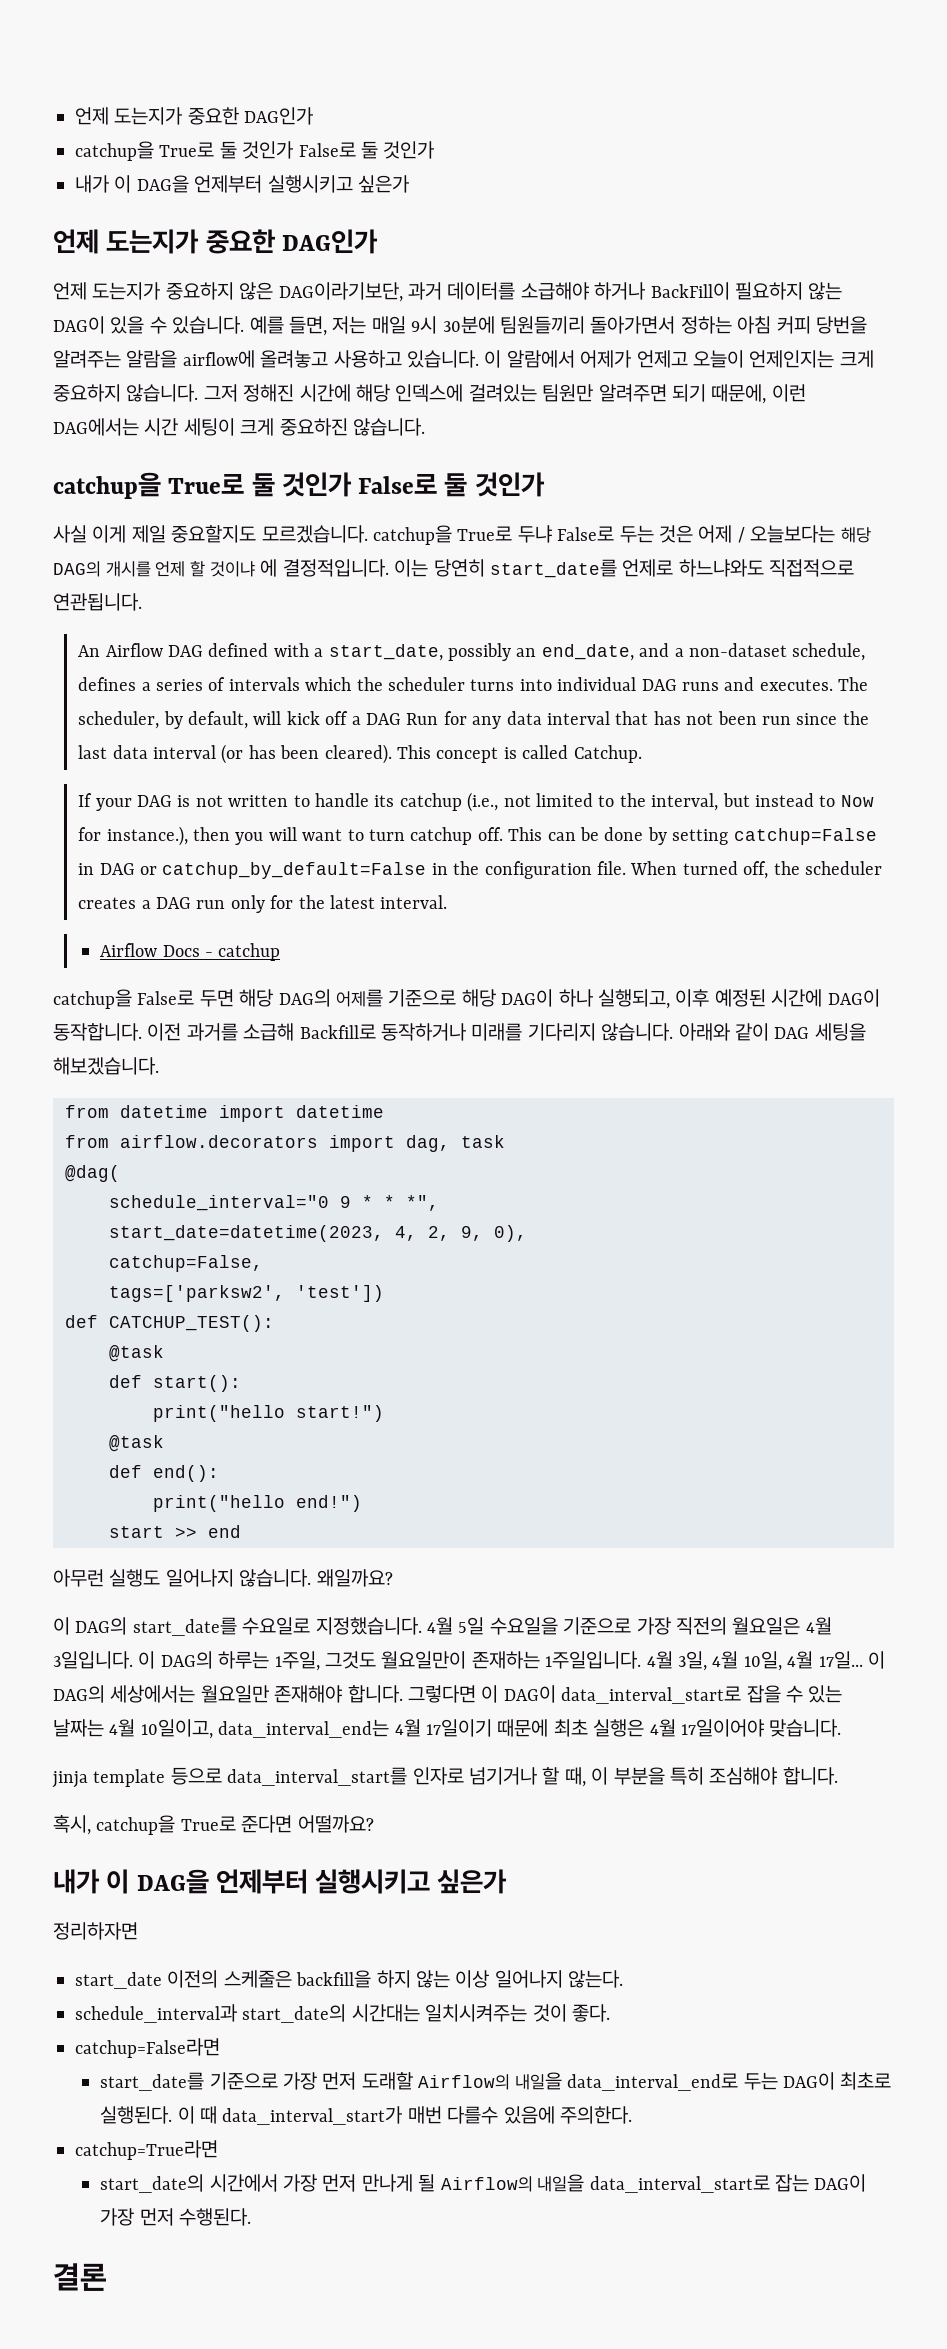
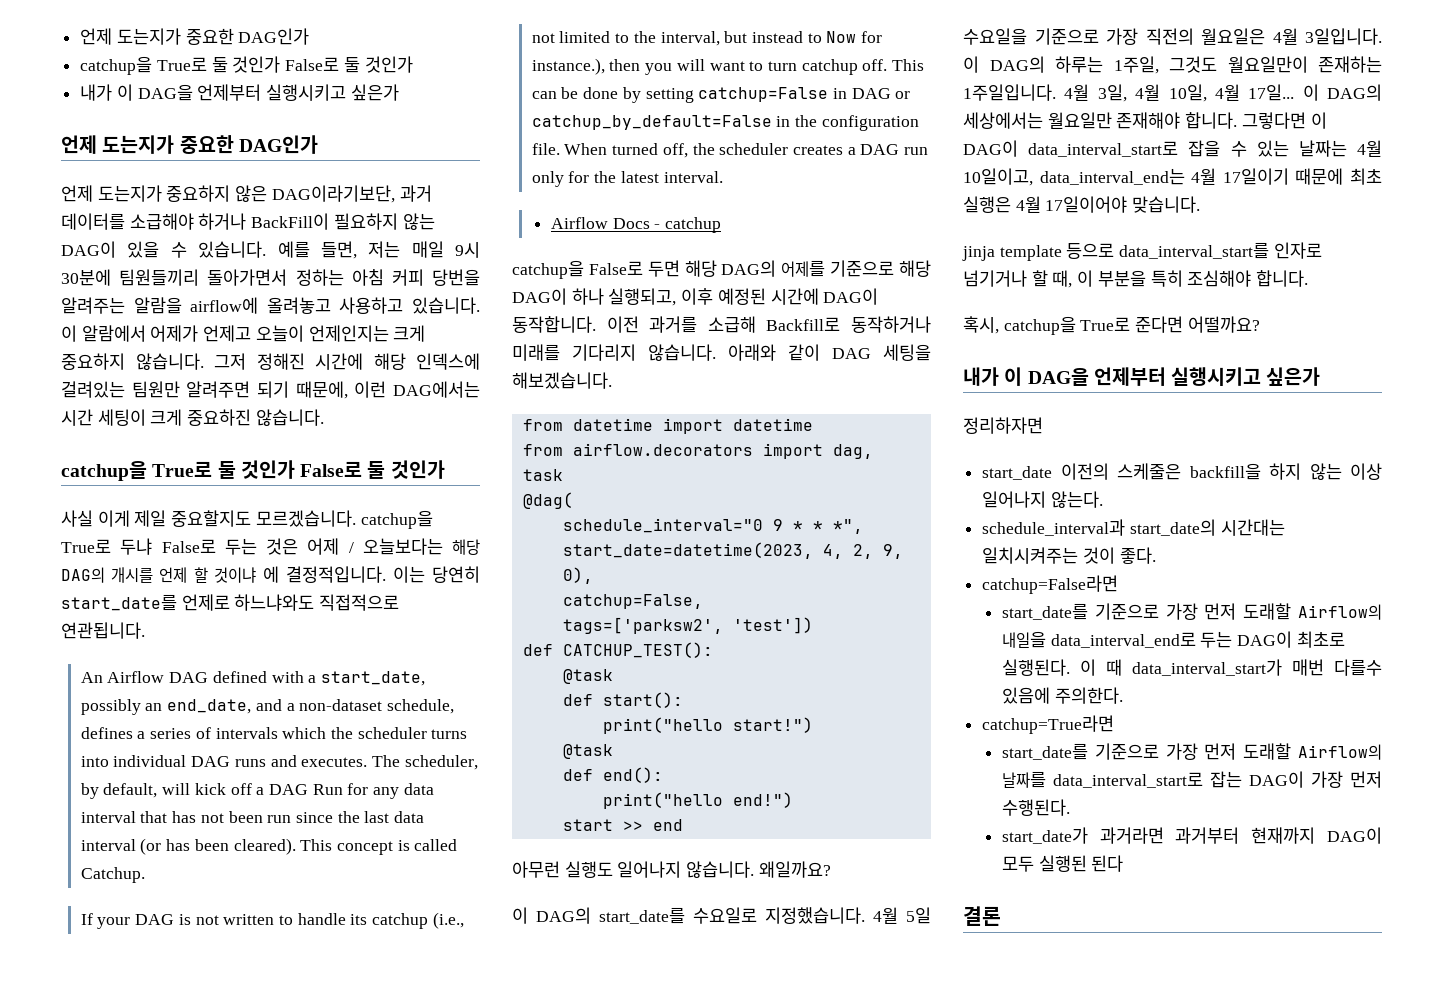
[100,2174,585,2193] start_date의 시간에서 가장 먼저 만나게 될 Airflow의 내일을 -> [1001,743,1382,760] [1001,771,1046,788] start_date를 기준으로 가장 먼저 도래할 Airflow의 날짜를
(251, 2217) none -> [1001,827,1382,844] [1001,855,1124,872] // start_date가 과거라면 과거부터 현재까지 DAG이 모두 실행된 된다

